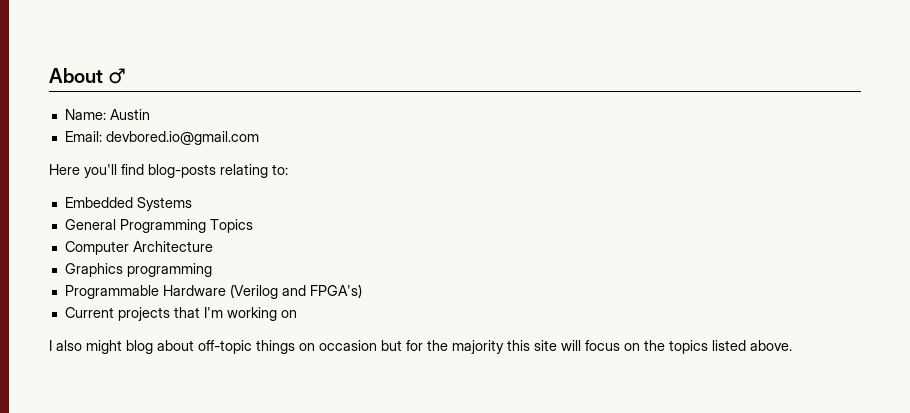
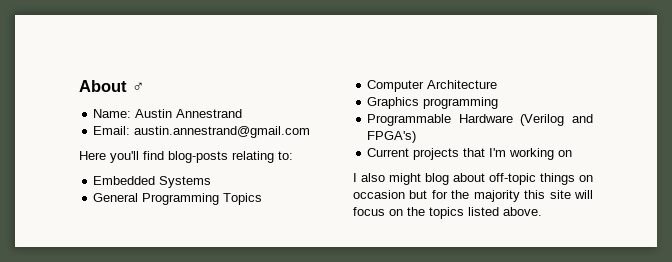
(150, 114) none -> [176,109,243,118] Annestrand
[105,131,259,145] devbored.io@gmail.com -> [134,126,311,138] austin.annestrand@gmail.com

